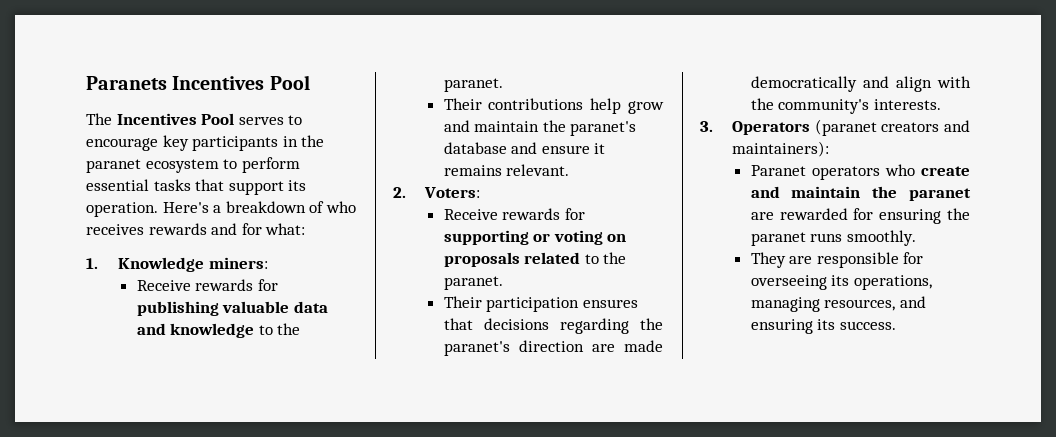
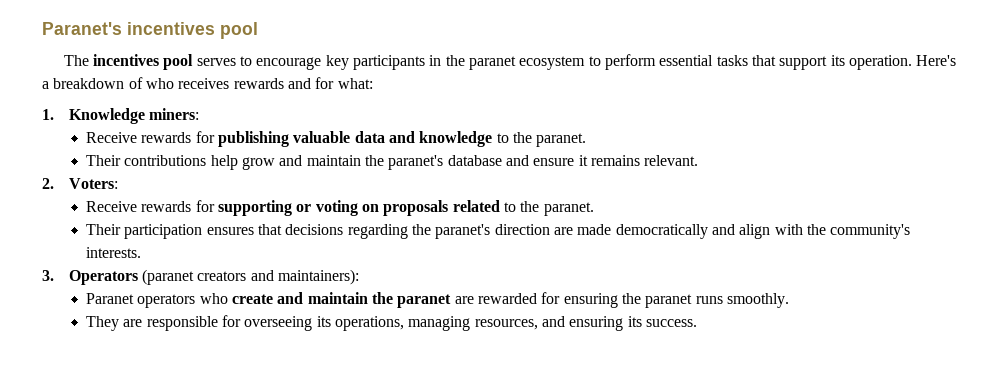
[86,75,310,90] Paranets Incentives Pool -> [42,22,258,39] Paranet's incentives pool
[116,113,235,125] Incentives Pool -> [93,54,194,70] incentives pool

